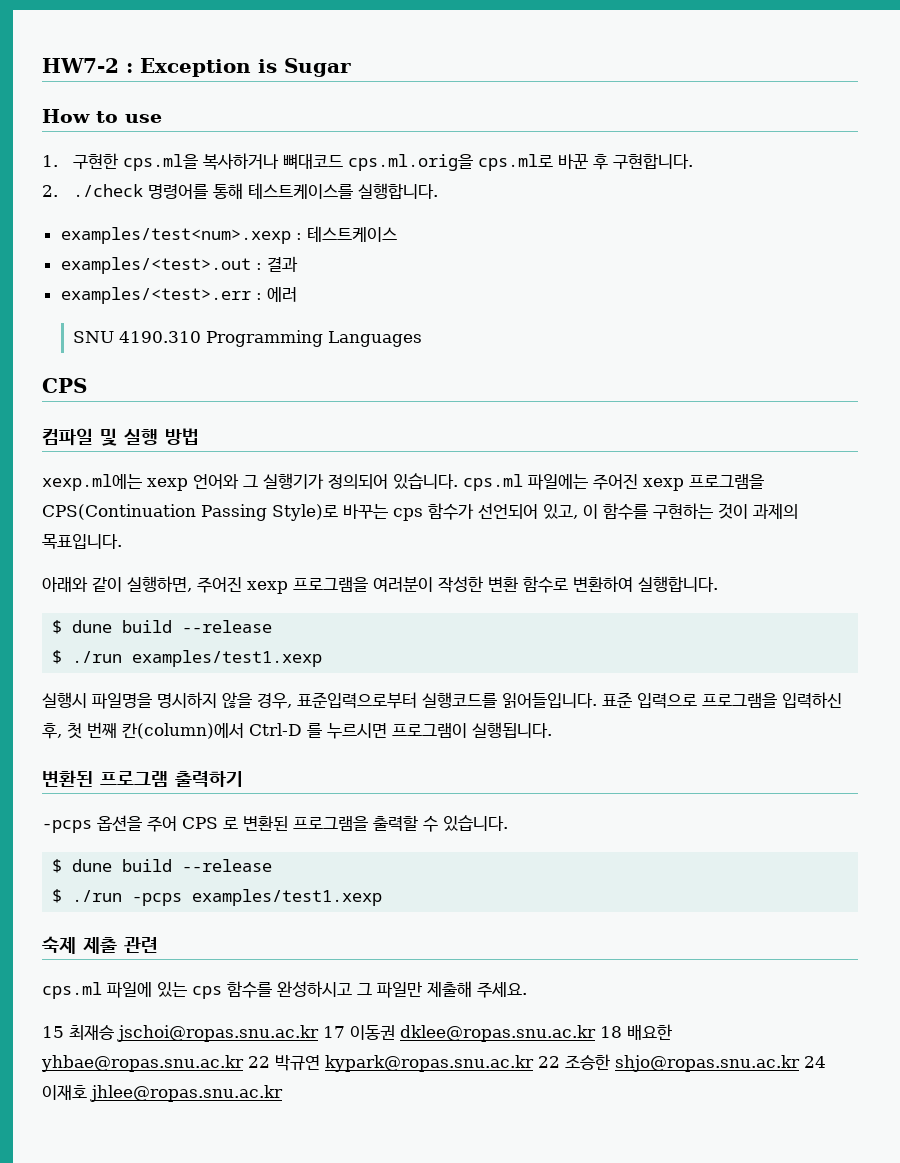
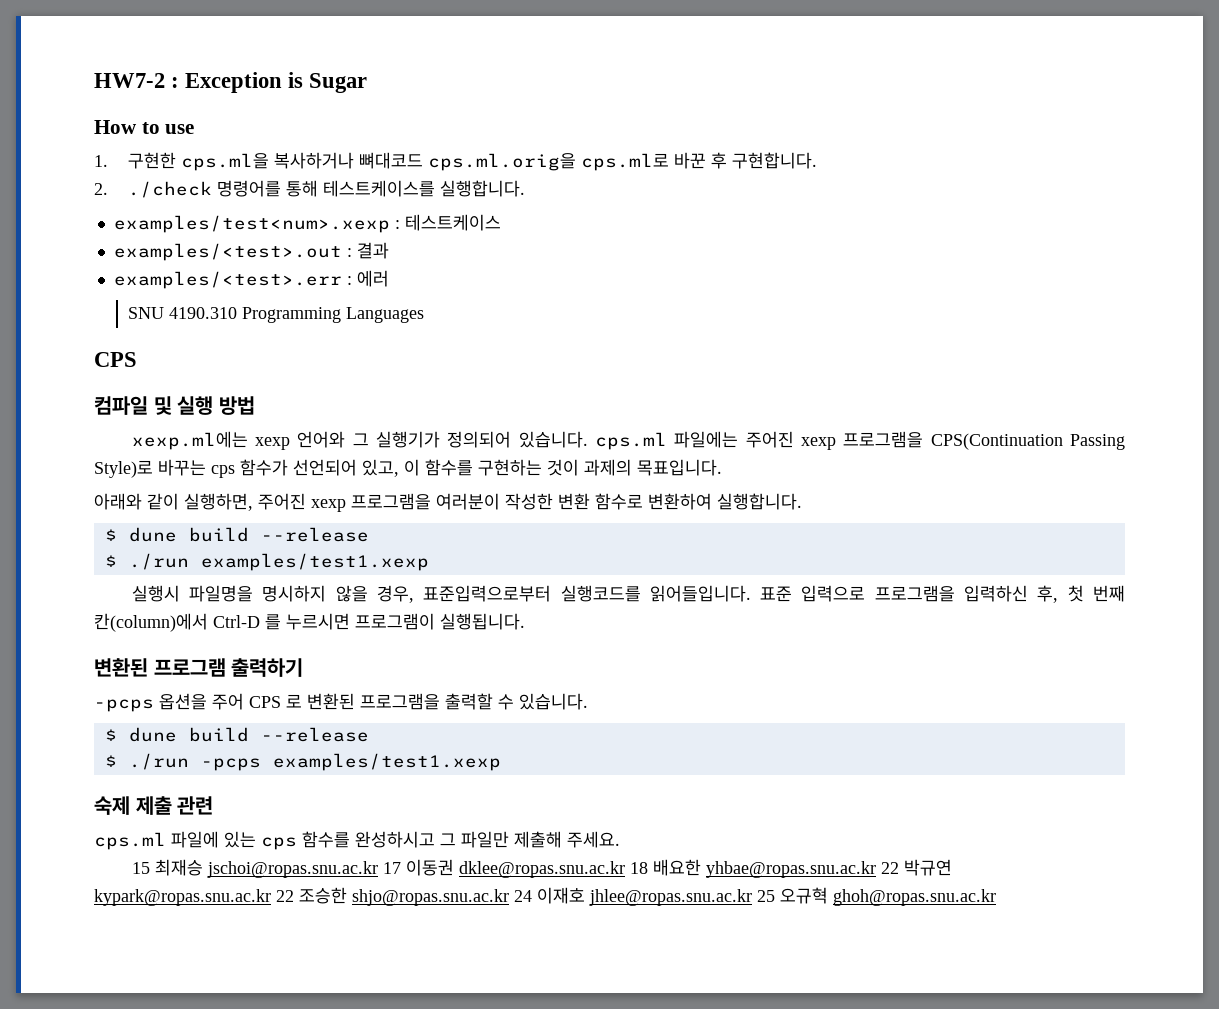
(283, 1093) none -> [757,887,996,906] 25 오규혁 ghoh@ropas.snu.ac.kr

